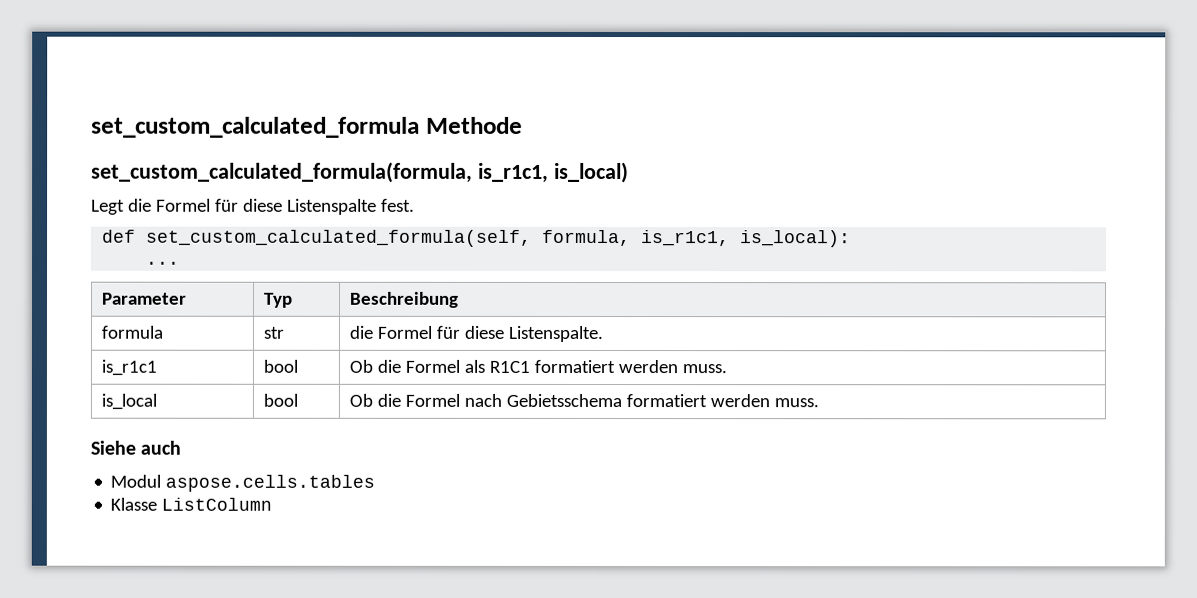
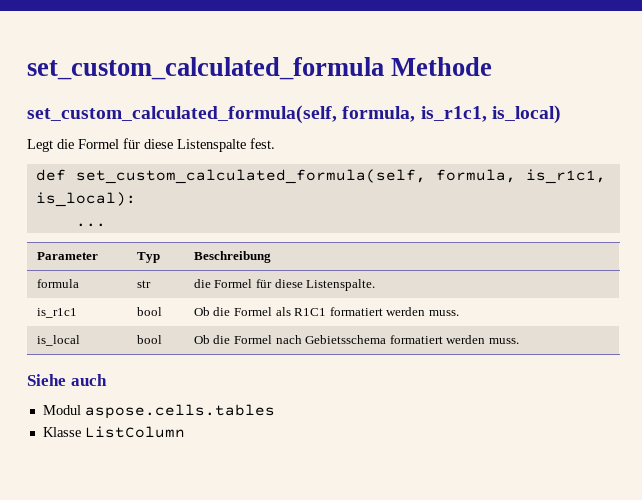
[91,161,473,183] set_custom_calculated_formula(formula, -> [27,105,416,124] set_custom_calculated_formula(self, formula,

